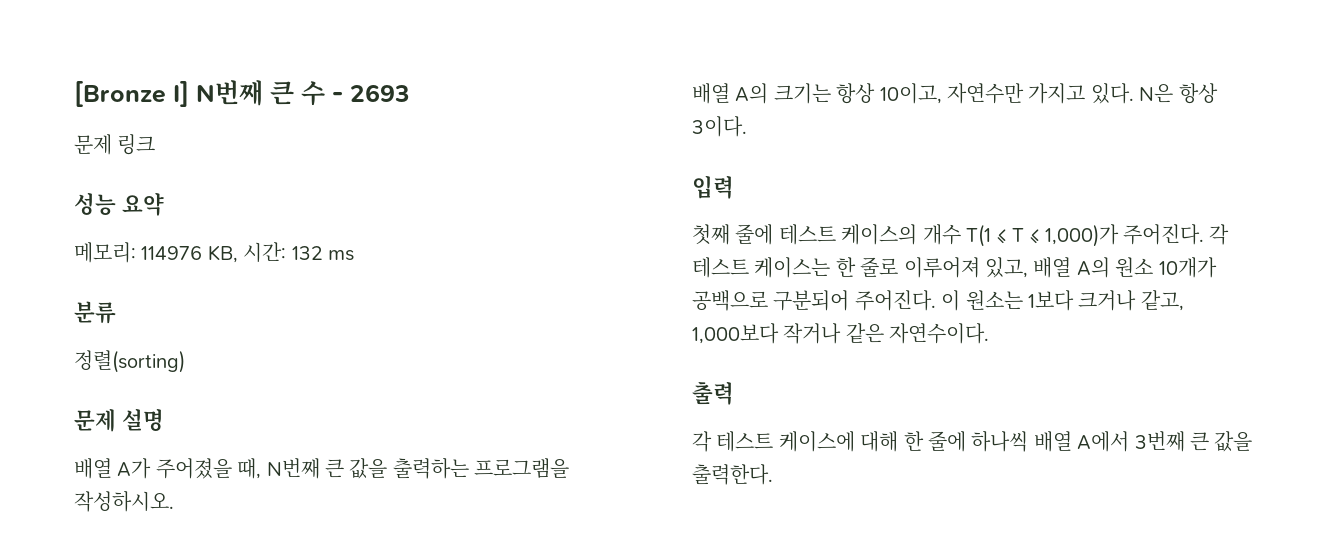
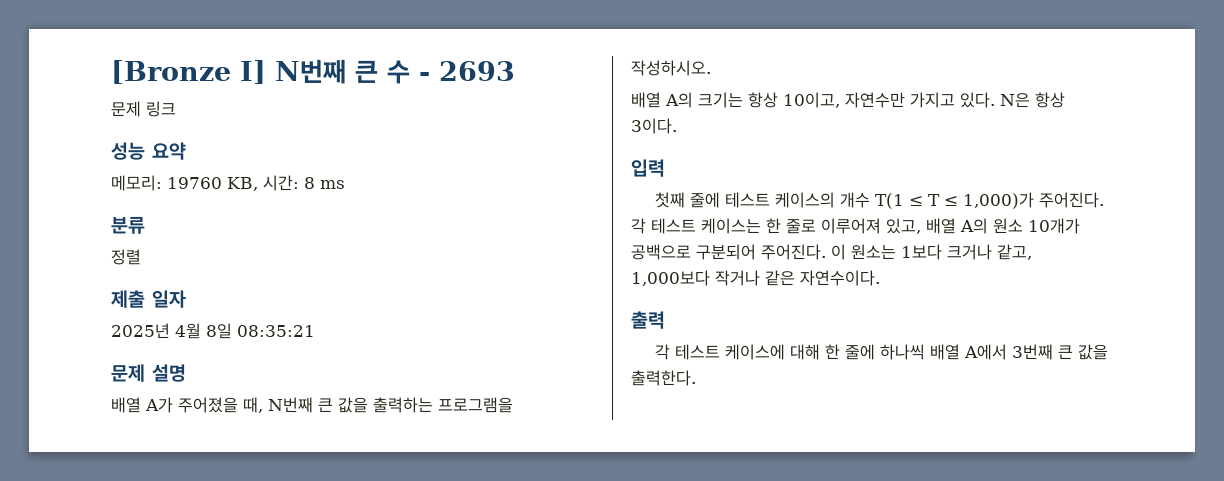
[141,246,203,260] 114976 -> [167,177,222,189] 19760
[291,246,323,260] 132 -> [304,177,315,189] 8
[74,350,185,373] 정렬(sorting) -> [111,249,141,265] [111,290,186,308] [111,323,315,339] 정렬 // 제출 일자 // 2025년 4월 8일 08:35:21

